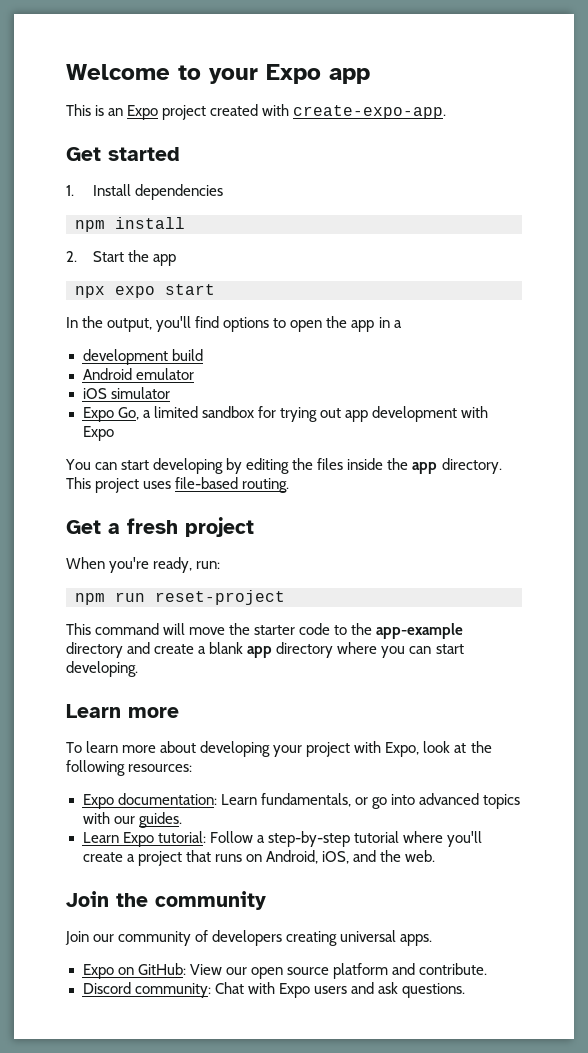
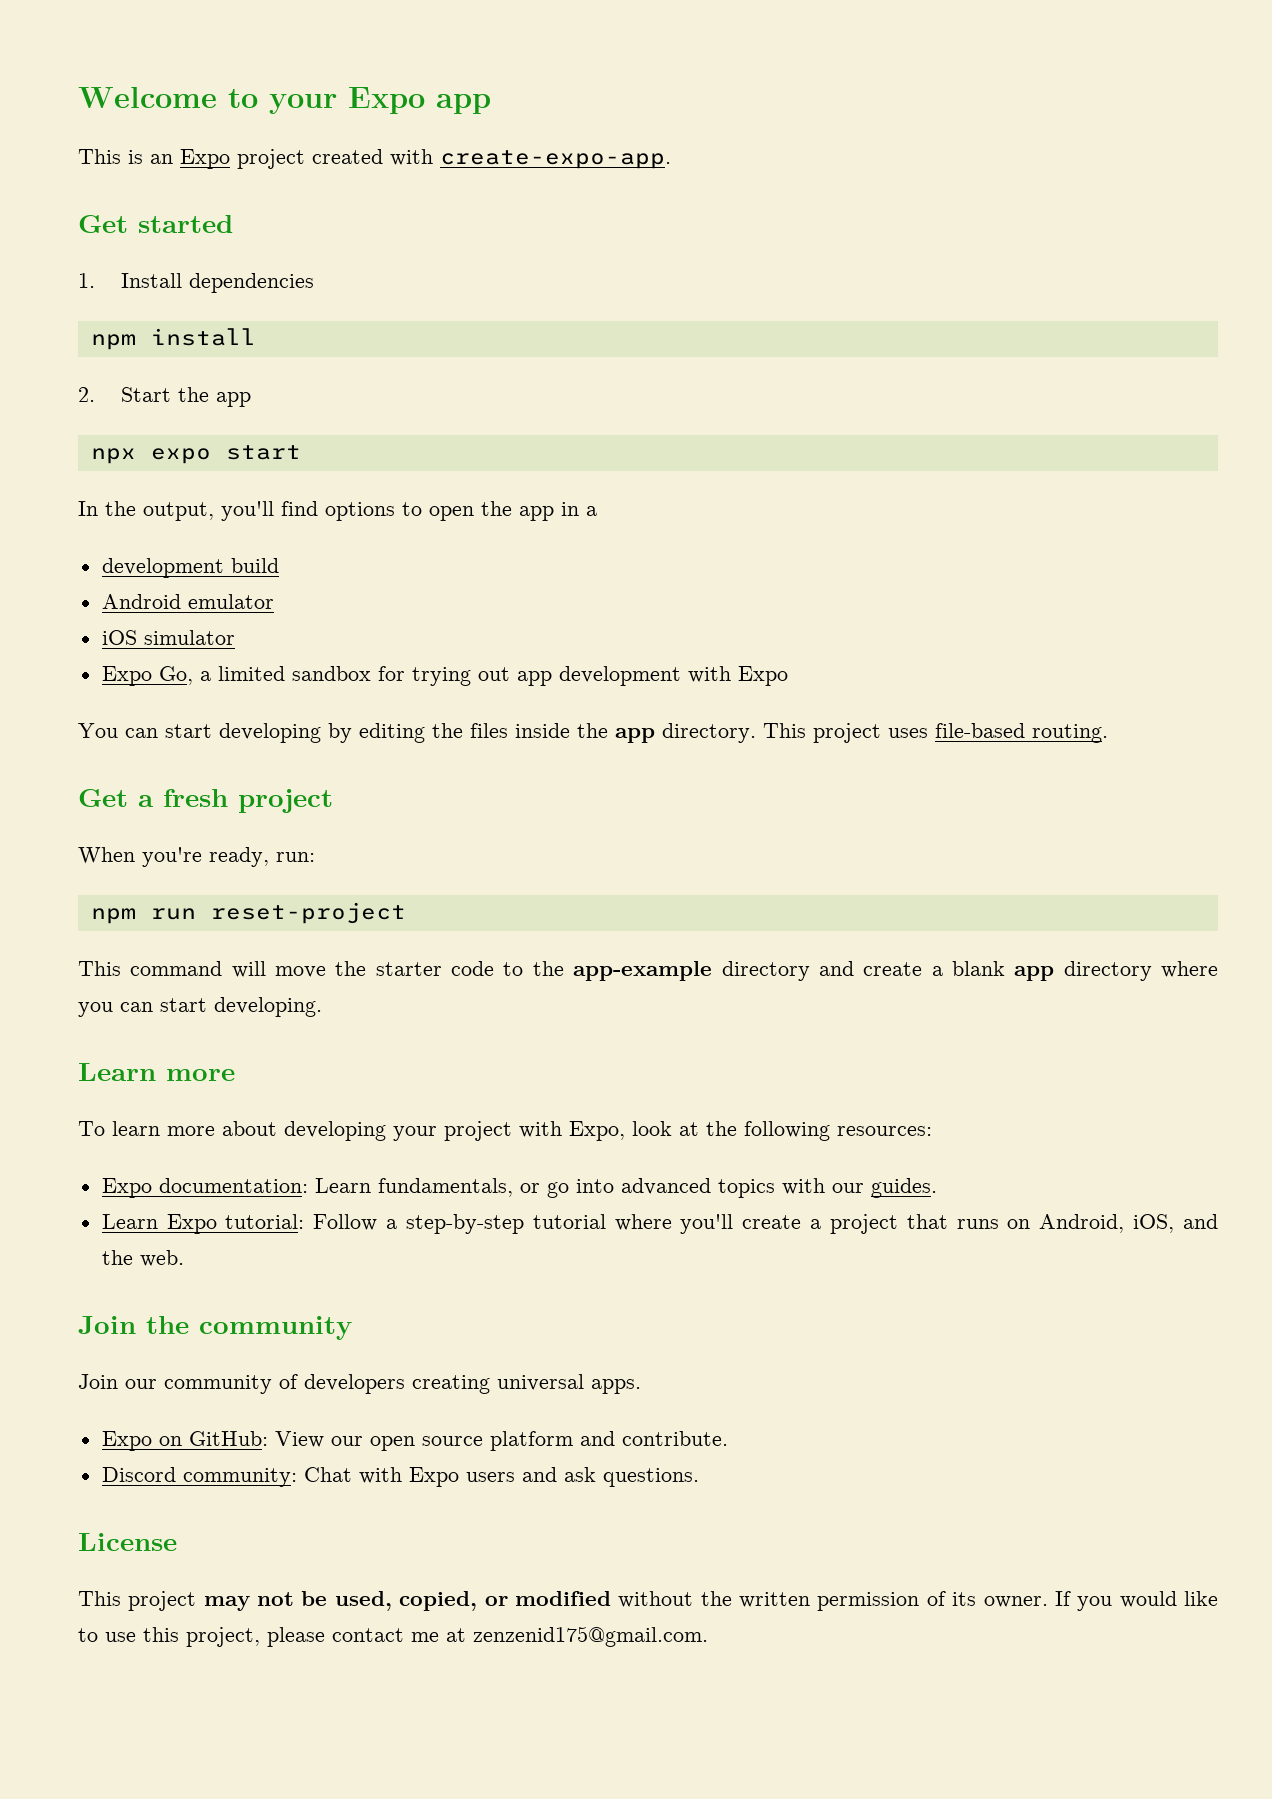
(465, 990) none -> [78,1533,177,1551] [78,1591,1218,1611] [78,1626,708,1647] // License // This project may not be used, copied, or modified without the written permission of its owner. If you would like to use this project, please contact me at zenzenid175@gmail.com.

